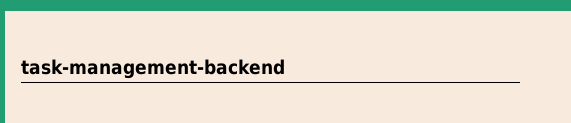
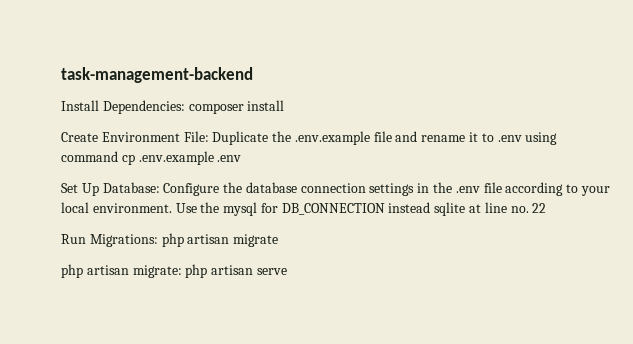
(285, 69) none -> [61,100,285,114] [61,131,558,145] [61,151,242,165] [61,182,610,196] [61,202,547,216] [61,233,279,247] [61,264,287,278] // Install Dependencies: composer install // Create Environment File: Duplicate the .env.example file and rename it to .env using command cp .env.example .env // Set Up Database: Configure the database connection settings in the .env file according to your local environment. Use the mysql for DB_CONNECTION instead sqlite at line no. 22 // Run Migrations: php artisan migrate // php artisan migrate: php artisan serve

